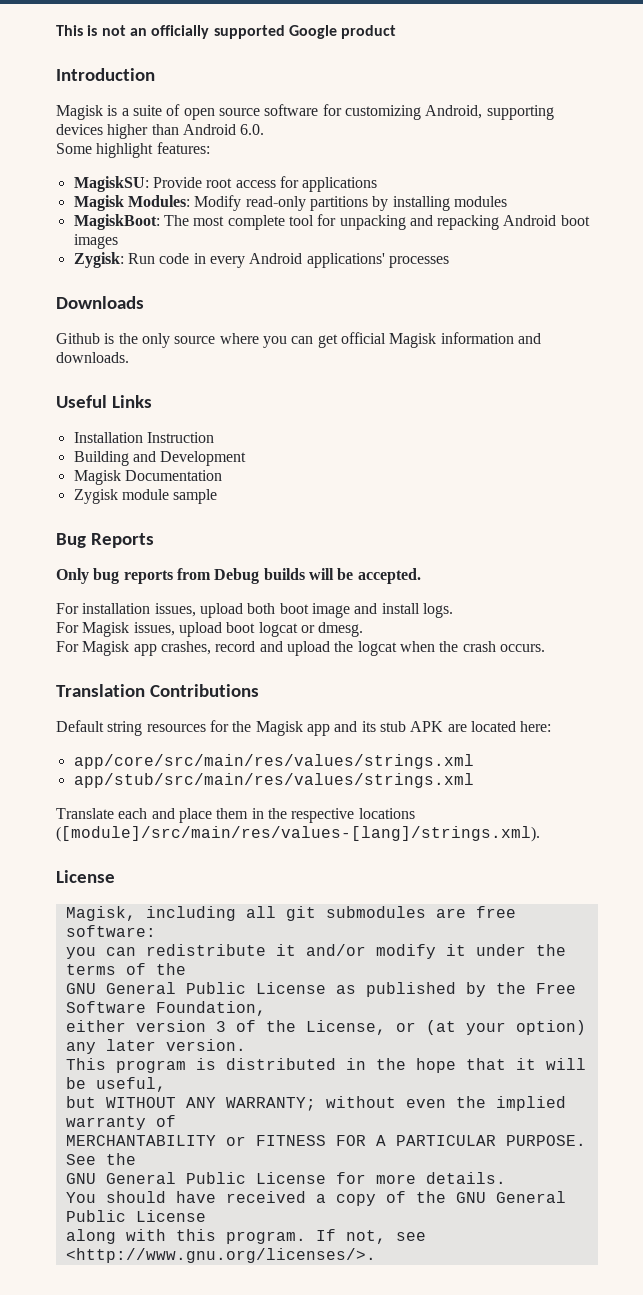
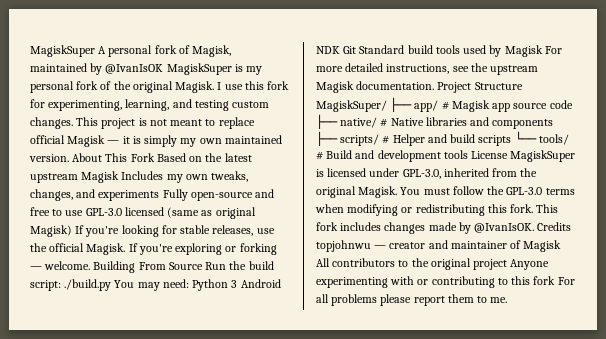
[56,25,397,39] [56,68,155,81] [56,104,554,120] [56,124,265,139] [56,142,210,158] [73,176,378,192] [73,195,507,211] [73,214,590,230] [73,234,118,249] [73,252,449,268] [56,296,144,309] [56,332,541,348] [56,352,129,363] [56,395,152,408] [73,432,214,443] [73,451,247,466] [73,470,222,485] [73,489,218,504] [56,533,154,548] [56,568,421,584] [56,603,453,618] [56,622,364,637] [56,641,545,656] [56,684,259,697] [56,720,552,736] [73,754,474,769] [73,773,474,788] [56,808,415,823] [56,826,540,842] [56,870,115,883] [65,906,516,921] [65,925,156,937] [65,944,566,959] [65,963,186,975] [65,982,576,997] [65,1001,266,1016] [65,1020,586,1035] [65,1039,246,1054] [65,1058,586,1073] [65,1077,166,1092] [65,1096,566,1111] [65,1115,176,1130] [65,1135,586,1146] [65,1153,136,1165] [65,1172,506,1184] [65,1191,566,1206] [65,1210,206,1222] [65,1229,426,1244] [65,1248,376,1263] This is not an officially supported Google product // Introduction // Magisk is a suite of open source software for customizing Android, supporting devices higher than Android 6.0. // Some highlight features: // MagiskSU: Provide root access for applications // Magisk Modules: Modify read-only partitions by installing modules // MagiskBoot: The most complete tool for unpacking and repacking Android boot images // Zygisk: Run code in every Android applications' processes // Downloads // Github is the only source where you can get official Magisk information and downloads. // Useful Links // Installation Instruction // Building and Development // Magisk Documentation // Zygisk module sample // Bug Reports // Only bug reports from Debug builds will be accepted. // For installation issues, upload both boot image and install logs. // For Magisk issues, upload boot logcat or dmesg. // For Magisk app crashes, record and upload the logcat when the crash occurs. // Translation Contributions // Default string resources for the Magisk app and its stub APK are located here: // app/core/src/main/res/values/strings.xml // app/stub/src/main/res/values/strings.xml // Translate each and place them in the respective locations ([module]/src/main/res/values-[lang]/strings.xml). // License // Magisk, including all git submodules are free software: // you can redistribute it and/or modify it under the terms of the // GNU General Public License as published by the Free Software Foundation, // either version 3 of the License, or (at your option) any later version. // This program is distributed in the hope that it will be useful, // but WITHOUT ANY WARRANTY; without even the implied warranty of // MERCHANTABILITY or FITNESS FOR A PARTICULAR PURPOSE. See the // GNU General Public License for more details. // You should have received a copy of the GNU General Public License // along with this program. If not, see <http://www.gnu.org/licenses/>. -> [30,45,232,57] [30,63,263,75] [30,81,290,93] [30,99,270,111] [30,117,255,129] [30,135,282,147] [29,153,252,162] [30,171,249,183] [30,189,275,201] [30,207,256,219] [30,225,275,237] [30,243,277,255] [30,261,274,273] [30,279,281,291] [316,45,562,57] [316,63,539,75] [316,81,523,93] [316,97,573,112] [316,114,554,129] [316,131,569,146] [316,150,576,162] [316,168,538,179] [316,186,575,198] [315,204,559,216] [316,222,572,234] [316,240,562,252] [316,258,550,270] [316,276,575,288] [316,294,508,306] MagiskSuper A personal fork of Magisk, maintained by @IvanIsOK MagiskSuper is my personal fork of the original Magisk. I use this fork for experimenting, learning, and testing custom changes. This project is not meant to replace official Magisk — it is simply my own maintained version. About This Fork Based on the latest upstream Magisk Includes my own tweaks, changes, and experiments Fully open-source and free to use GPL-3.0 licensed (same as original Magisk) If you're looking for stable releases, use the official Magisk. If you're exploring or forking — welcome. Building From Source Run the build script: ./build.py You may need: Python 3 Android NDK Git Standard build tools used by Magisk For more detailed instructions, see the upstream Magisk documentation. Project Structure MagiskSuper/ ├── app/ # Magisk app source code ├── native/ # Native libraries and components ├── scripts/ # Helper and build scripts └── tools/ # Build and development tools License MagiskSuper is licensed under GPL-3.0, inherited from the original Magisk. You must follow the GPL-3.0 terms when modifying or redistributing this fork. This fork includes changes made by @IvanIsOK. Credits topjohnwu — creator and maintainer of Magisk All contributors to the original project Anyone experimenting with or contributing to this fork For all problems please report them to me.

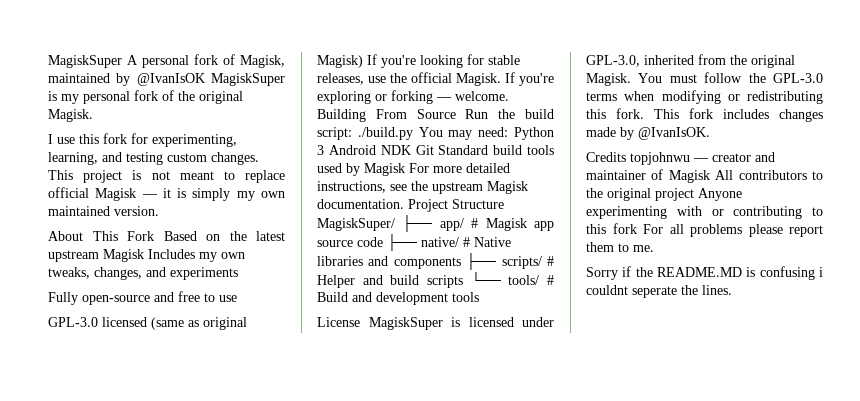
(215, 87) none -> (93, 115) //
(69, 158) none -> (159, 211) //
(160, 195) none -> (238, 273) //
(84, 213) none -> (237, 298) //
(468, 154) none -> (479, 297) //
(535, 228) none -> (710, 133) //
(508, 300) none -> [586,266,823,280] [586,285,732,298] // Sorry if the README.MD is confusing i couldnt seperate the lines.

